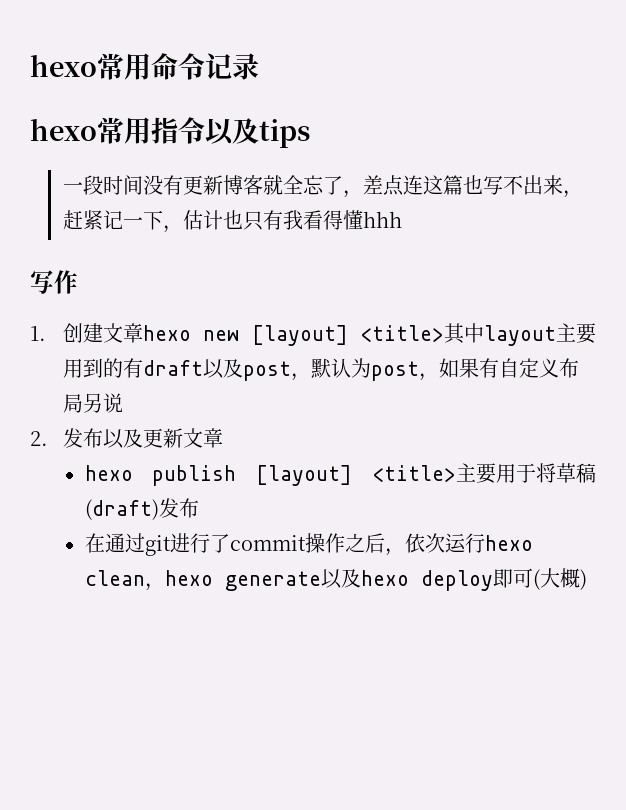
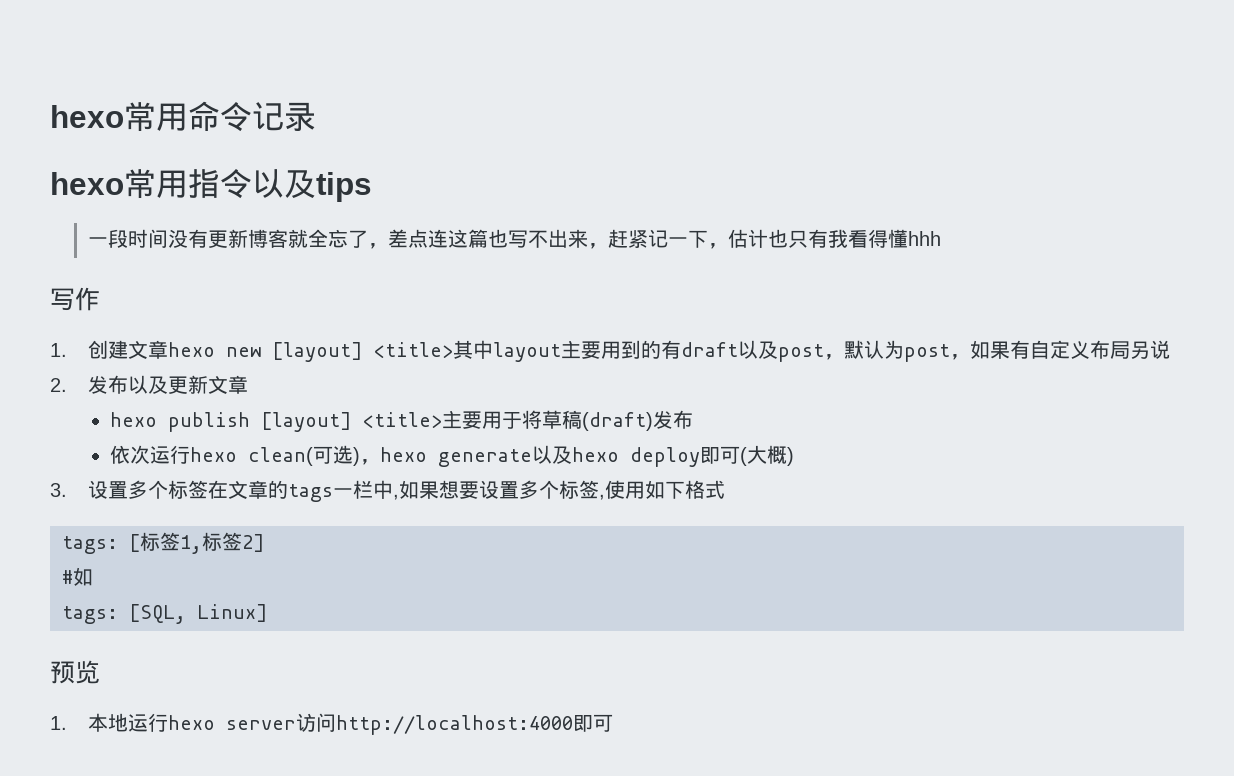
[84,533,533,556] [84,570,145,586] 在通过git进行了commit操作之后，依次运行hexo clean -> [110,445,361,466] 依次运行hexo clean(可选)
(587, 579) none -> [50,480,726,502] [62,532,265,554] [62,567,93,586] [62,604,268,624] [50,660,100,684] [50,713,614,735] // 3.设置多个标签在文章的tags一栏中,如果想要设置多个标签,使用如下格式 // tags: [标签1,标签2] // #如 // tags: [SQL, Linux] // 预览 // 1.本地运行hexo server访问http://localhost:4000即可

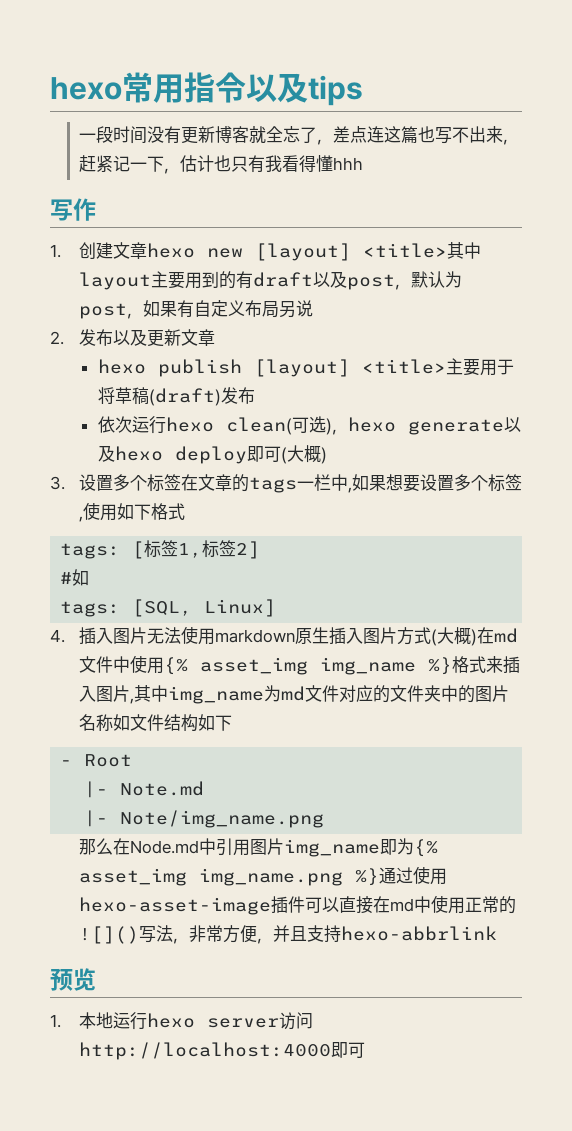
[50,101,316,132] [50,169,188,198] hexo常用命令记录 // hexo常用 -> [50,72,184,103] hexo常用
(268, 613) none -> [50,626,518,646] [78,655,520,675] [78,685,509,704] [78,714,232,732] [60,754,133,767] [84,781,205,798] [84,810,325,828] [78,838,438,857] [78,866,447,886] [78,895,516,915] [78,925,497,944] // 4.插入图片无法使用markdown原生插入图片方式(大概)在md文件中使用{% asset_img img_name %}格式来插入图片,其中img_name为md文件对应的文件夹中的图片名称如文件结构如下 // - Root // |- Note.md // |- Note/img_name.png // 那么在Node.md中引用图片img_name即为{% asset_img img_name.png %}通过使用hexo-asset-image插件可以直接在md中使用正常的![]()写法，非常方便，并且支持hexo-abbrlink

